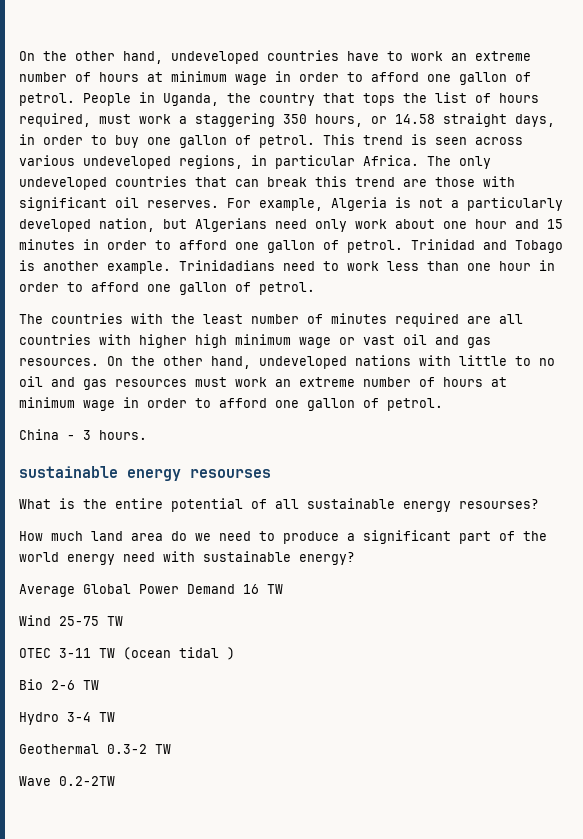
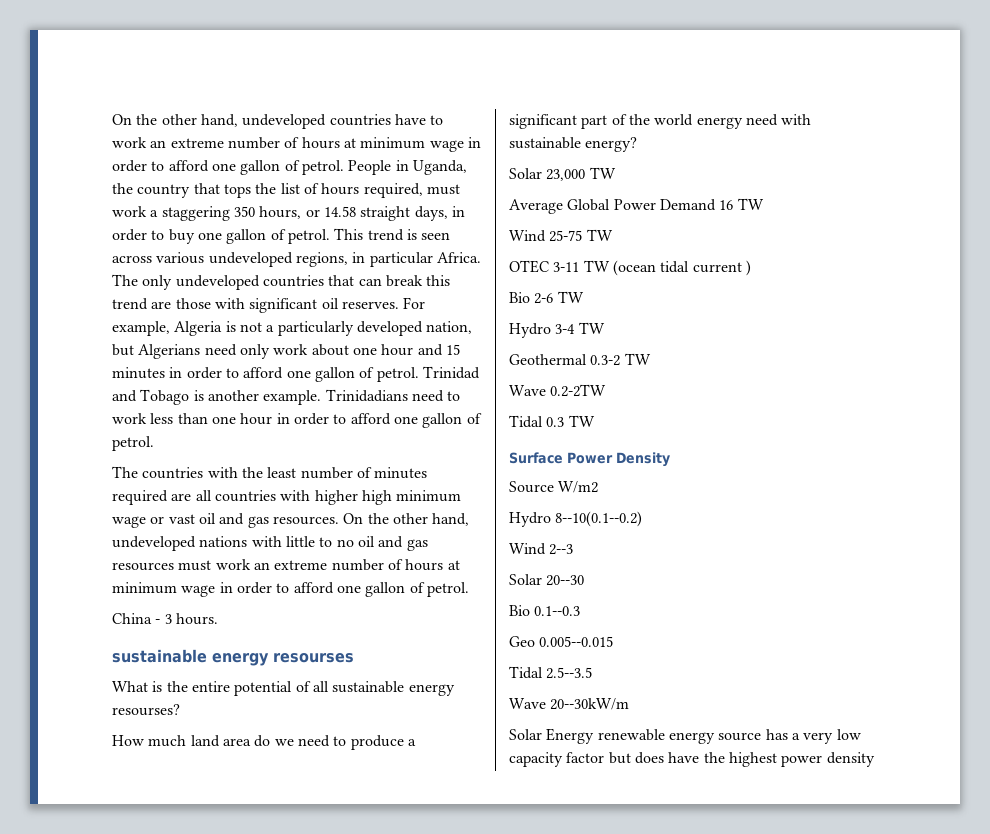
(355, 558) none -> [509,167,616,181] // Solar 23,000 TW
(219, 652) none -> [692,262,742,273] current
(115, 781) none -> [509,415,595,428] [509,452,670,467] [509,481,599,493] [509,511,643,527] [509,543,574,555] [509,574,585,586] [509,605,581,616] [509,636,614,647] [509,666,593,679] [509,698,630,710] [509,728,861,744] [509,752,875,767] // Tidal 0.3 TW // Surface Power Density // Source W/m2 // Hydro 8-‐10(0.1-‐0.2) // Wind 2-‐3 // Solar 20-‐30 // Bio 0.1-‐0.3 // Geo 0.005-‐0.015 // Tidal 2.5-‐3.5 // Wave 20-‐30kW/m // Solar Energy renewable energy source has a very low capacity factor but does have the highest power density

